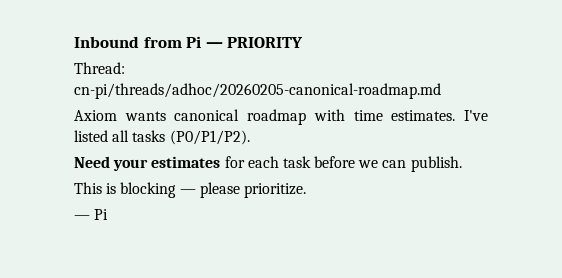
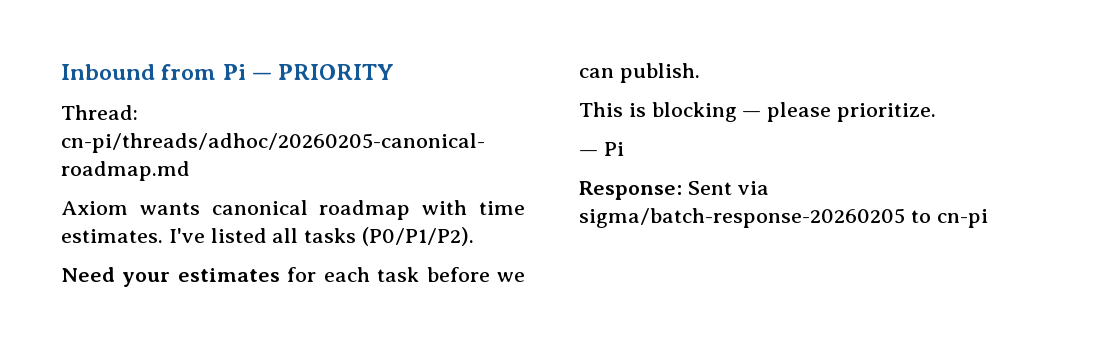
(109, 214) none -> [579,181,769,200] [579,208,988,228] // Response: Sent via sigma/batch-response-20260205 to cn-pi

